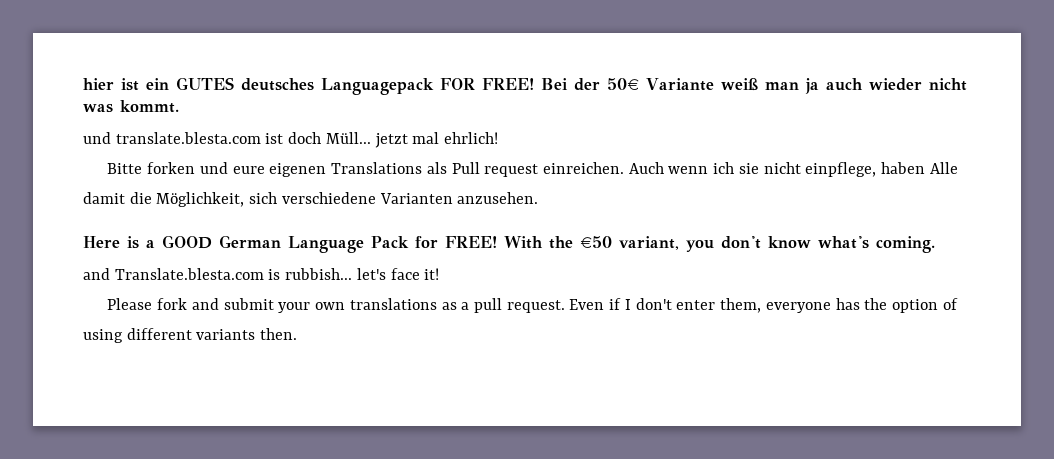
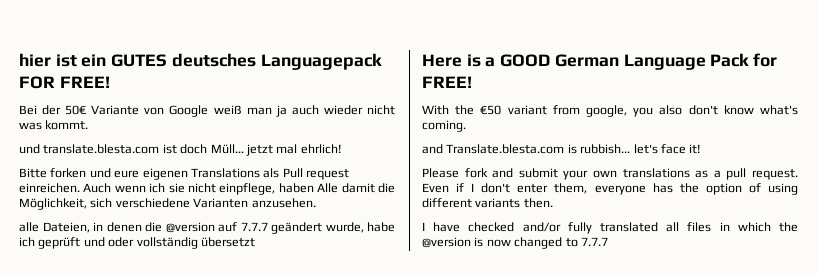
(534, 84) none -> (110, 82) //
(714, 84) none -> [144,105,209,117] von Google
(539, 198) none -> [19,222,395,234] [19,237,255,249] // alle Dateien, in denen die @version auf 7.7.7 geändert wurde, habe ich geprüft und oder vollständig übersetzt
(497, 242) none -> (472, 82) //
[619,236,714,252] variant, you -> [507,105,683,117] variant from google, you also
(298, 334) none -> [422,222,798,234] [422,237,608,249] // I have checked and/or fully translated all files in which the @version is now changed to 7.7.7

